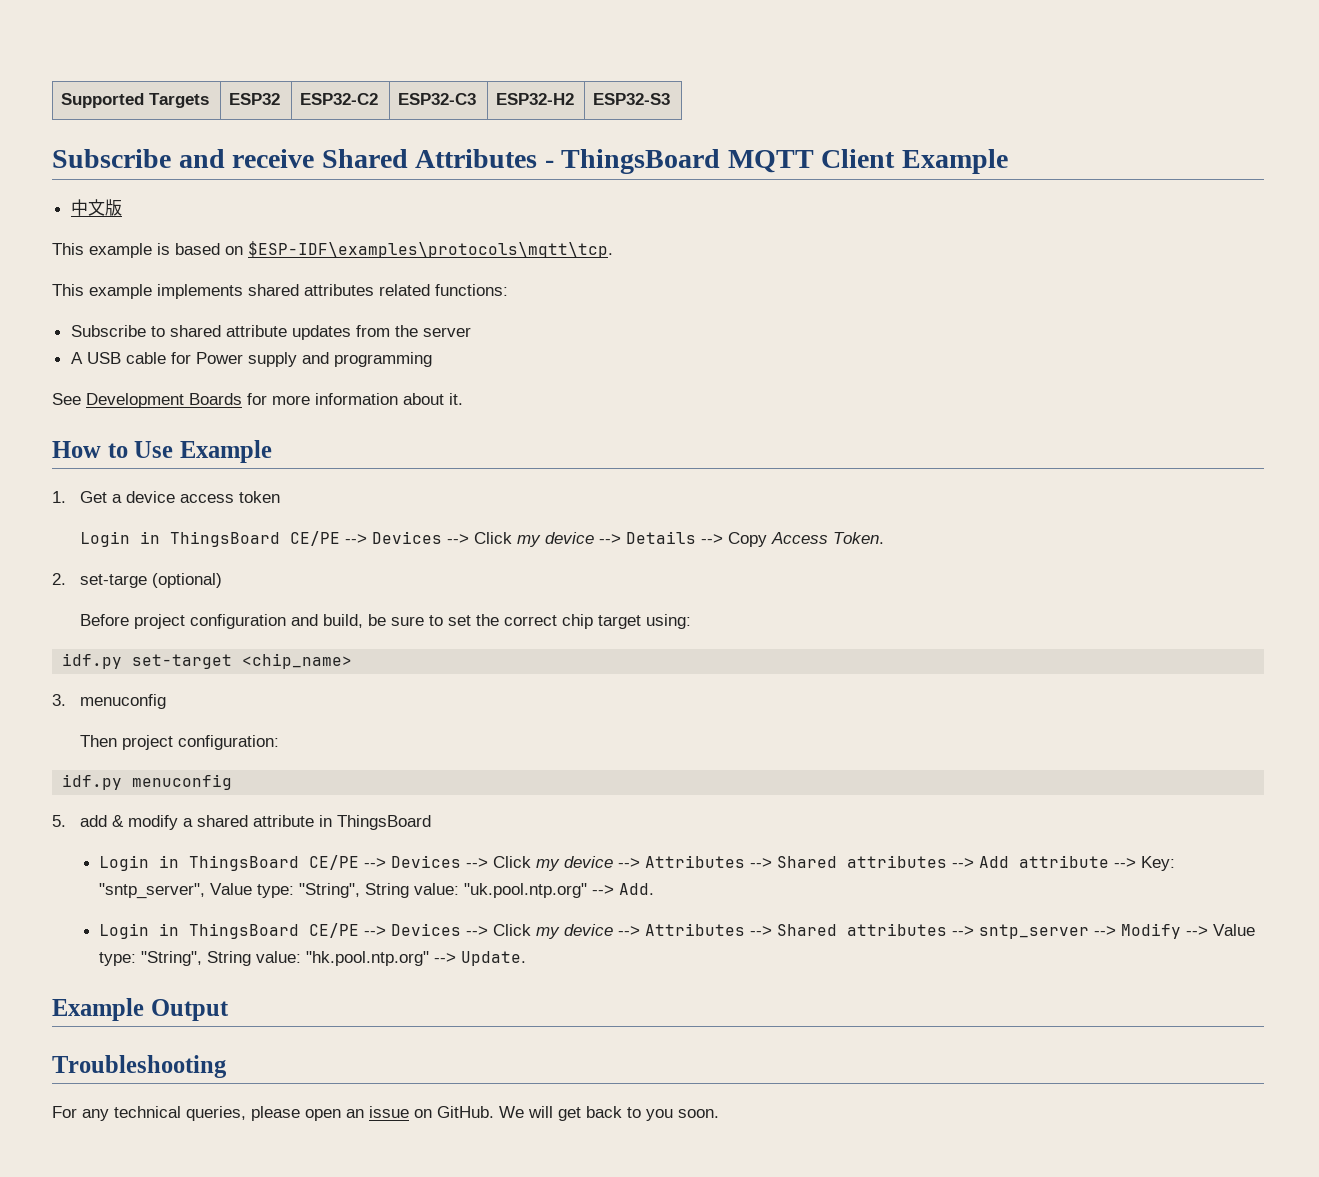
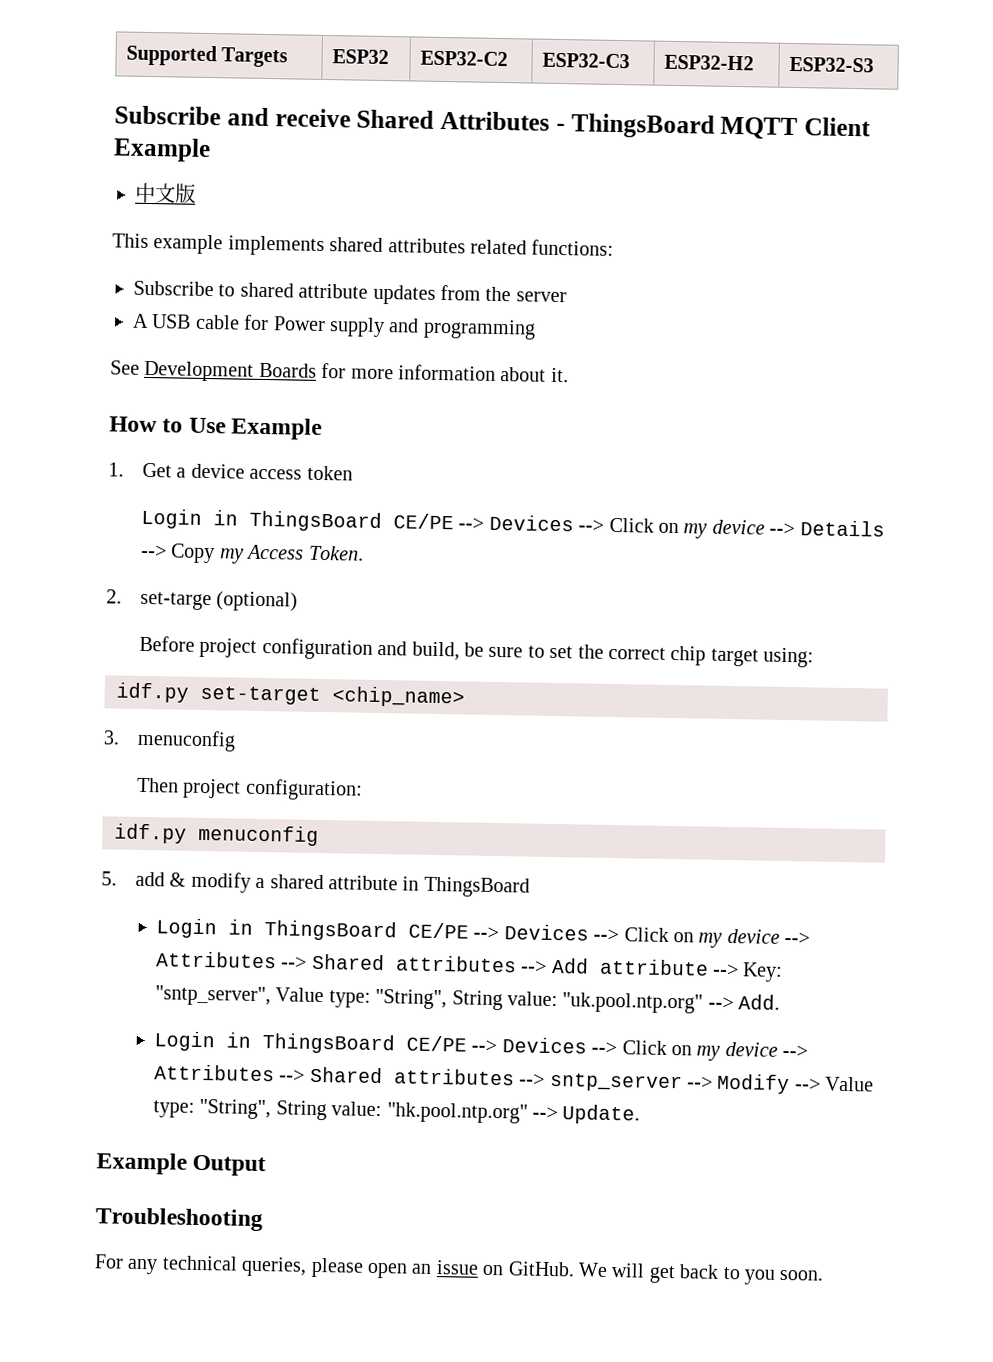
[52,241,613,258] // This example is based on $ESP-IDF\examples\protocols\mqtt\tcp. -> (196, 193) none
(513, 538) none -> [658,522,680,534] on
(768, 539) none -> [218,548,244,564] my
(531, 862) none -> [673,932,695,943] on
(531, 930) none -> [671,1045,693,1056] on

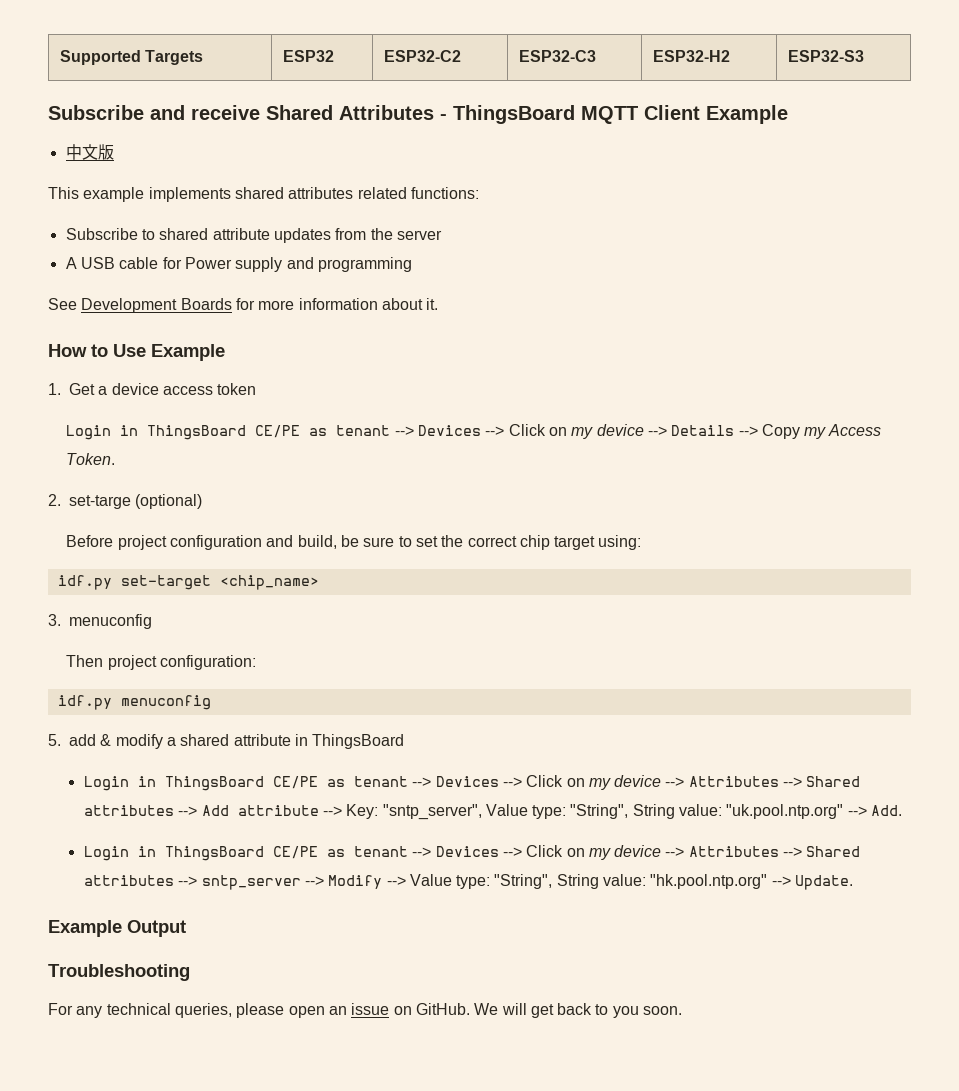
(455, 521) none -> [309,425,391,436] as tenant
(470, 930) none -> [326,776,408,787] as tenant
(468, 1043) none -> [326,846,408,857] as tenant

